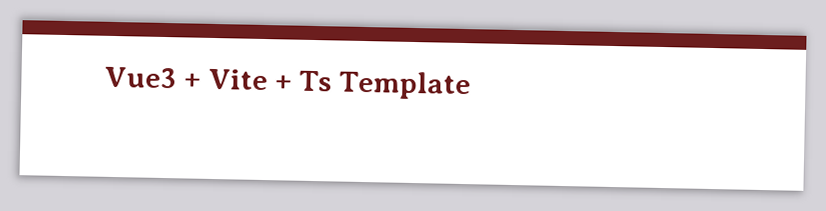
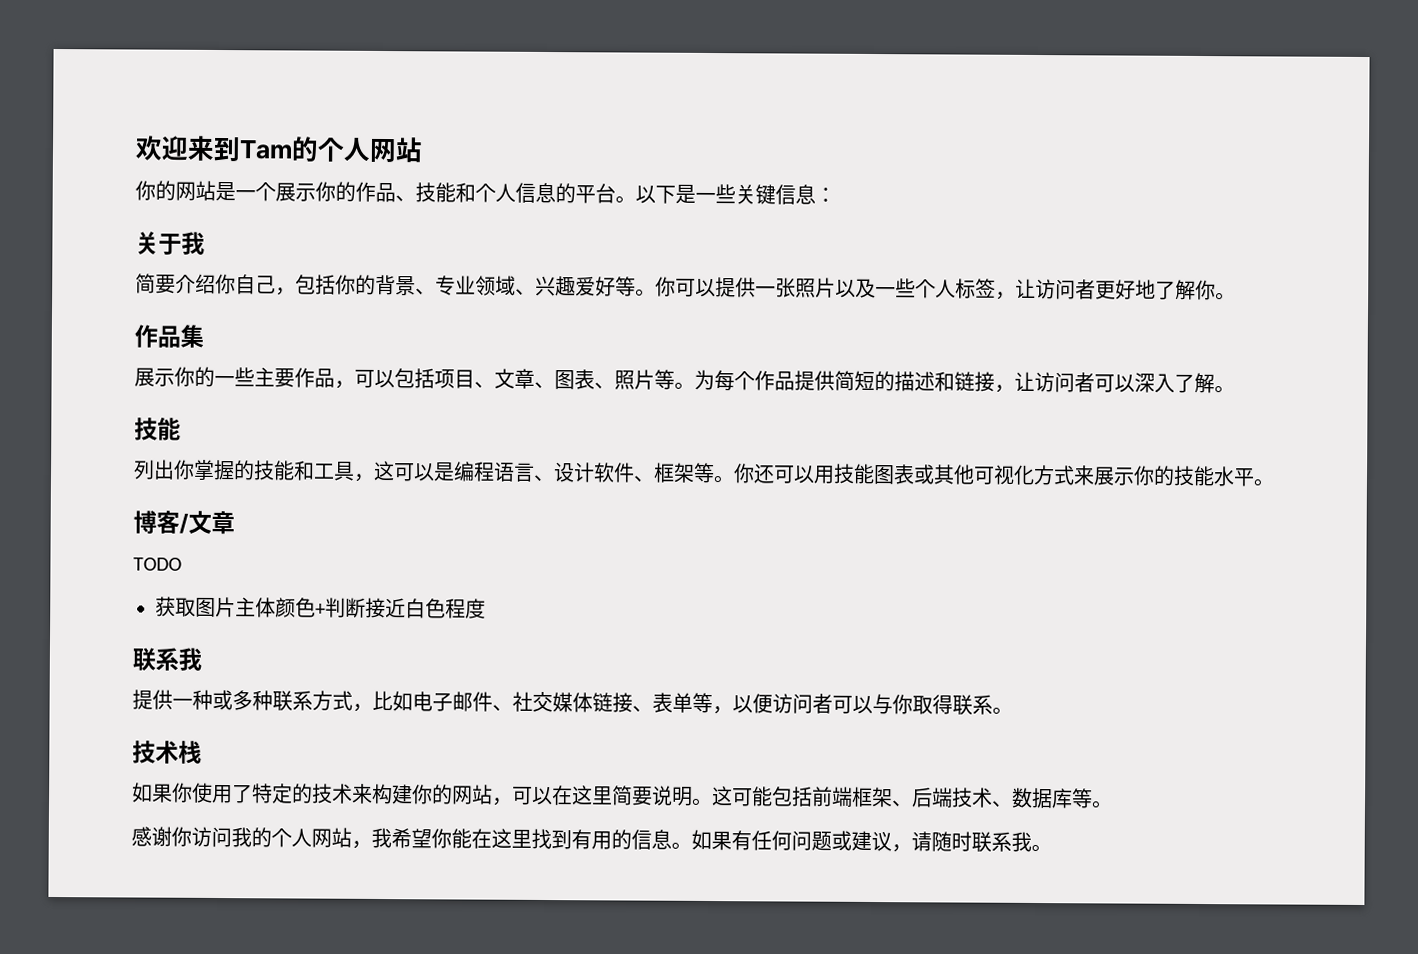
[104,66,471,101] Vue3 + Vite + Ts Template -> [135,135,423,163] [135,180,836,205] [135,231,205,255] [135,273,1236,301] [134,324,204,348] [134,366,1235,394] [134,417,181,441] [133,459,1275,487] [133,510,235,535] [133,557,182,571] [155,596,486,619] [132,647,202,671] [132,689,1013,716] [132,740,202,764] [132,782,1113,809] [131,826,1052,853] 欢迎来到Tam的个人网站 // 你的网站是一个展示你的作品、技能和个人信息的平台。以下是一些关键信息： // 关于我 // 简要介绍你自己，包括你的背景、专业领域、兴趣爱好等。你可以提供一张照片以及一些个人标签，让访问者更好地了解你。 // 作品集 // 展示你的一些主要作品，可以包括项目、文章、图表、照片等。为每个作品提供简短的描述和链接，让访问者可以深入了解。 // 技能 // 列出你掌握的技能和工具，这可以是编程语言、设计软件、框架等。你还可以用技能图表或其他可视化方式来展示你的技能水平。 // 博客/文章 // TODO // 获取图片主体颜色+判断接近白色程度 // 联系我 // 提供一种或多种联系方式，比如电子邮件、社交媒体链接、表单等，以便访问者可以与你取得联系。 // 技术栈 // 如果你使用了特定的技术来构建你的网站，可以在这里简要说明。这可能包括前端框架、后端技术、数据库等。 // 感谢你访问我的个人网站，我希望你能在这里找到有用的信息。如果有任何问题或建议，请随时联系我。

